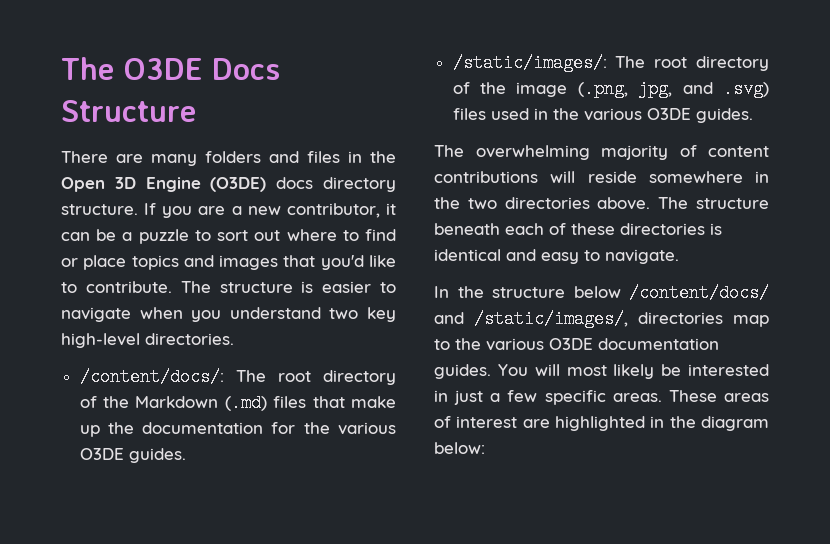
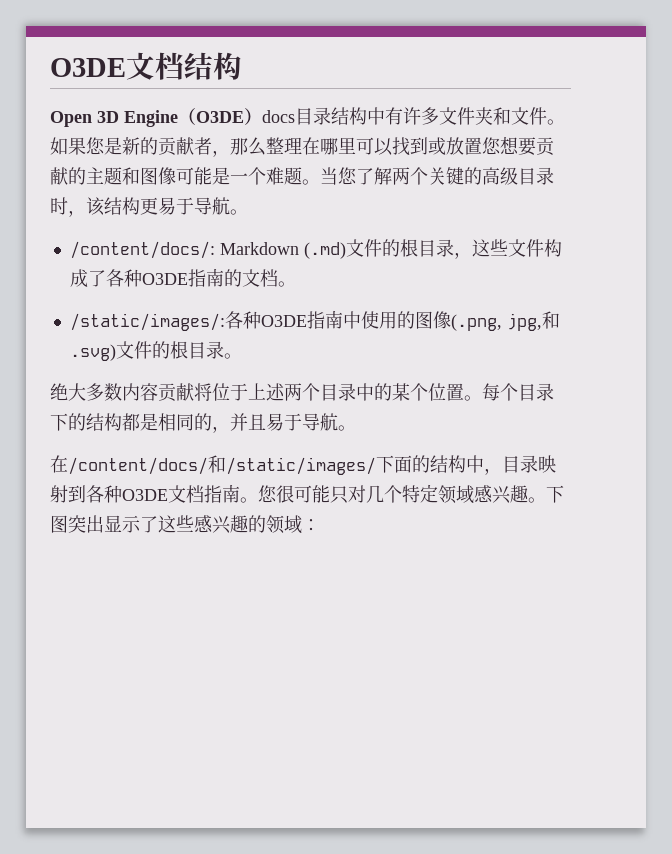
[61,57,280,80] [61,100,197,122] [61,151,396,166] [61,177,396,192] [61,203,396,218] [61,229,396,244] [61,255,396,270] [61,281,396,293] [61,307,396,322] [61,333,234,348] [79,368,396,386] [79,394,396,412] [79,422,396,437] [79,448,186,463] [452,54,769,72] [452,80,769,98] [452,108,753,123] [434,145,769,160] [434,171,769,183] [434,197,769,210] [434,223,722,235] [434,249,679,264] [434,284,769,302] [434,310,769,328] [434,338,719,351] [434,364,769,379] [434,390,769,405] [434,416,769,431] [434,442,485,454] The O3DE Docs Structure // There are many folders and files in the Open 3D Engine (O3DE) docs directory structure. If you are a new contributor, it can be a puzzle to sort out where to find or place topics and images that you'd like to contribute. The structure is easier to navigate when you understand two key high-level directories. // /content/docs/: The root directory of the Markdown (.md) files that make up the documentation for the various O3DE guides. // /static/images/: The root directory of the image (.png, jpg, and .svg) files used in the various O3DE guides. // The overwhelming majority of content contributions will reside somewhere in the two directories above. The structure beneath each of these directories is identical and easy to navigate. // In the structure below /content/docs/ and /static/images/, directories map to the various O3DE documentation guides. You will most likely be interested in just a few specific areas. These areas of interest are highlighted in the diagram below: -> [50,52,242,80] [50,107,565,127] [50,136,555,157] [50,167,554,185] [50,197,248,217] [69,239,562,259] [69,268,296,287] [69,310,560,331] [69,341,242,361] [50,383,554,402] [50,413,356,433] [50,455,556,475] [50,484,564,504] [50,515,320,534] O3DE文档结构 // Open 3D Engine（O3DE）docs目录结构中有许多文件夹和文件。如果您是新的贡献者，那么整理在哪里可以找到或放置您想要贡献的主题和图像可能是一个难题。当您了解两个关键的高级目录时，该结构更易于导航。 // /content/docs/: Markdown (.md)文件的根目录，这些文件构成了各种O3DE指南的文档。 // /static/images/:各种O3DE指南中使用的图像(.png, jpg,和.svg)文件的根目录。 // 绝大多数内容贡献将位于上述两个目录中的某个位置。每个目录下的结构都是相同的，并且易于导航。 // 在/content/docs/和/static/images/下面的结构中，目录映射到各种O3DE文档指南。您很可能只对几个特定领域感兴趣。下图突出显示了这些感兴趣的领域：

